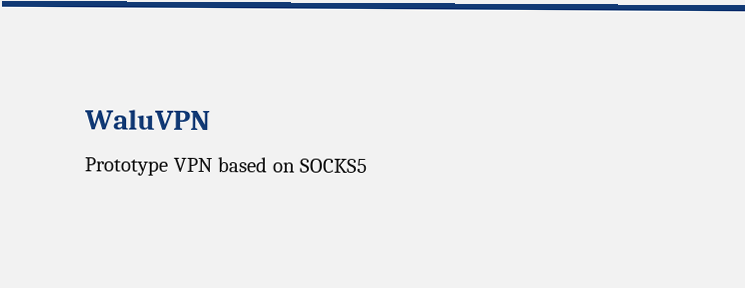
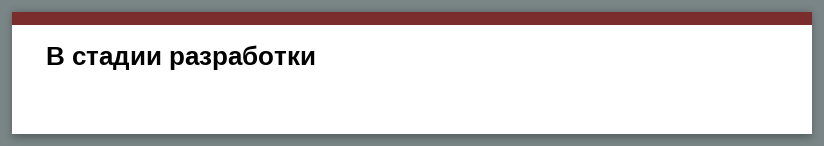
[84,109,211,131] [84,157,368,176] WaluVPN // Prototype VPN based on SOCKS5 -> [46,45,317,70] В стадии разработки

